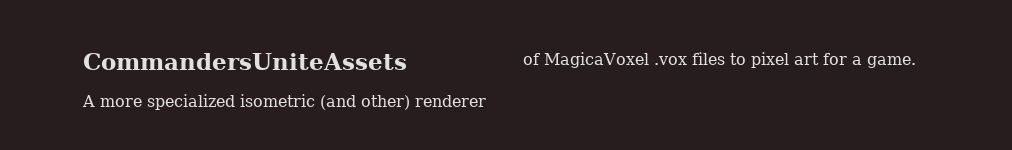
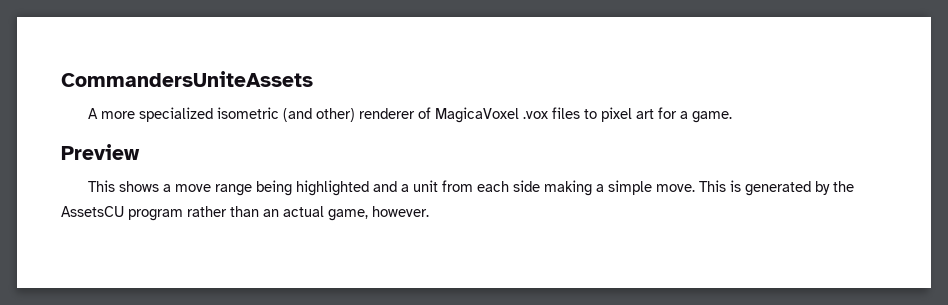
(916, 62) none -> [61,144,140,160] [87,180,854,196] [61,206,429,221] // Preview // This shows a move range being highlighted and a unit from each side making a simple move. This is generated by the AssetsCU program rather than an actual game, however.

